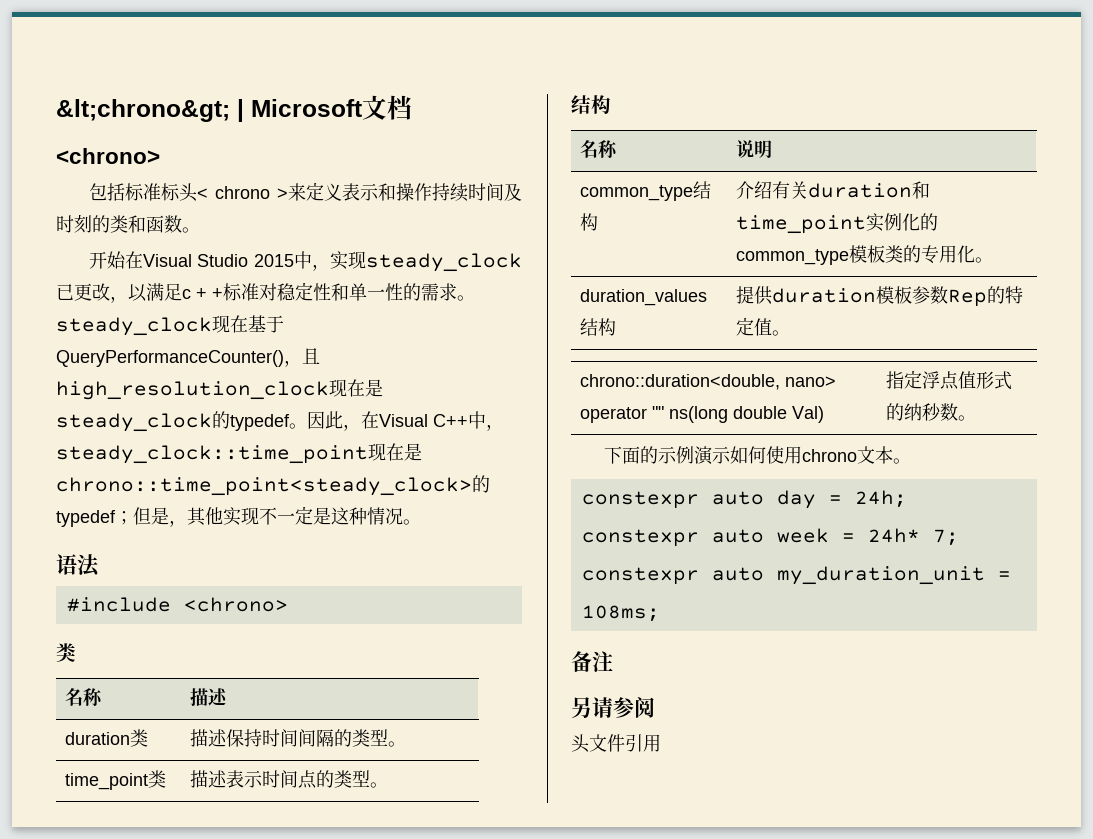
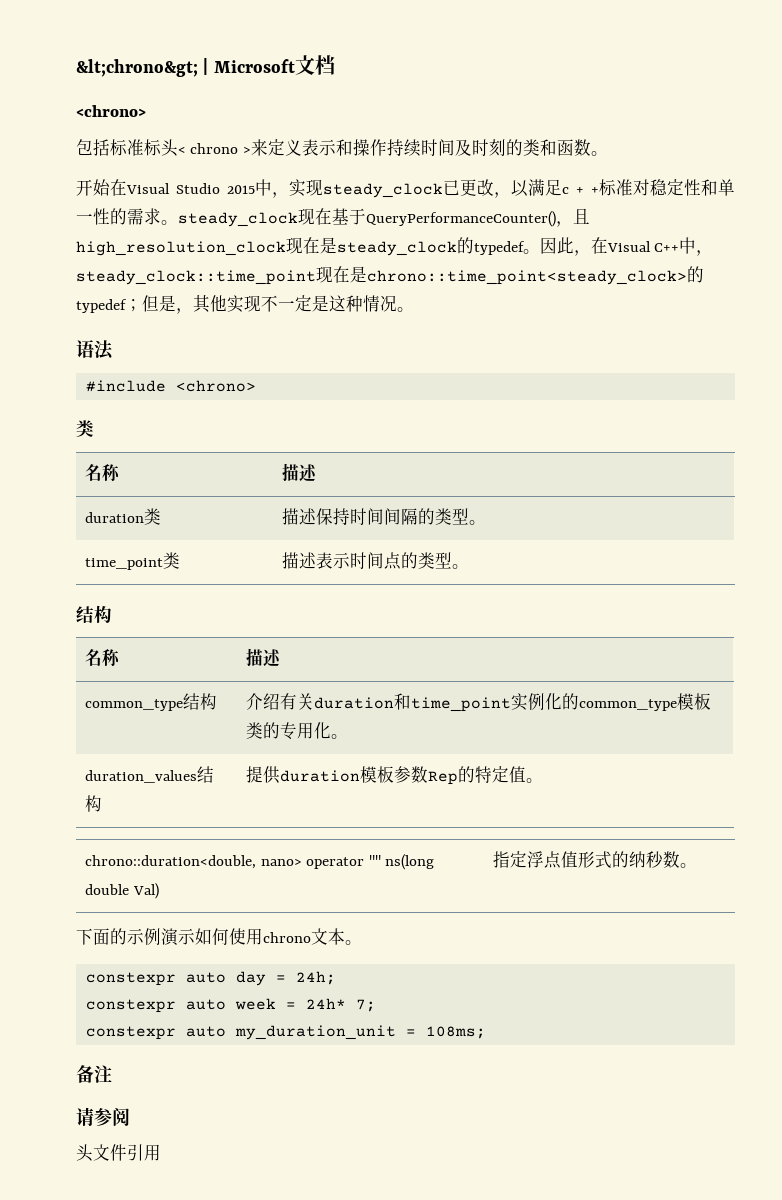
[735,140,772,158] 说明 -> [246,648,282,667] 描述
[571,697,592,718] 另 -> (112, 1074) none

